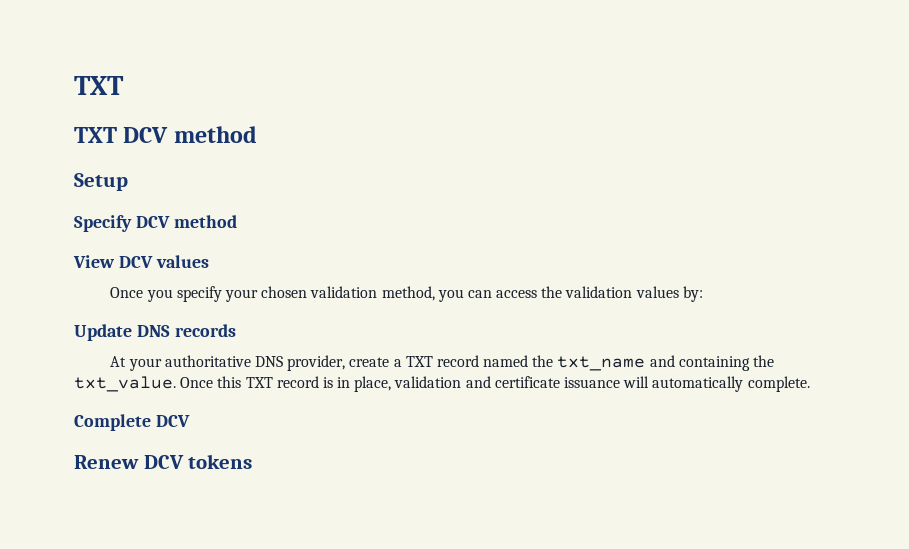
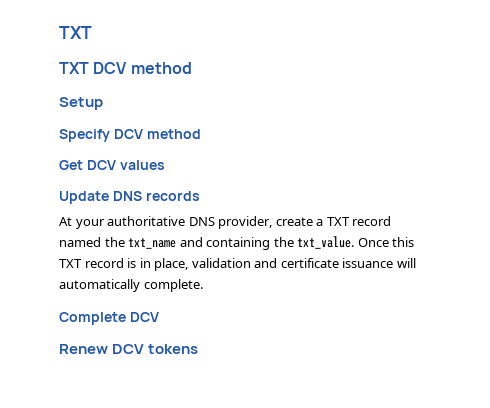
[73,255,115,268] View -> [59,160,83,170] Get
[110,286,703,302] // Once you specify your chosen validation method, you can access the validation values by: -> (165, 165) none

